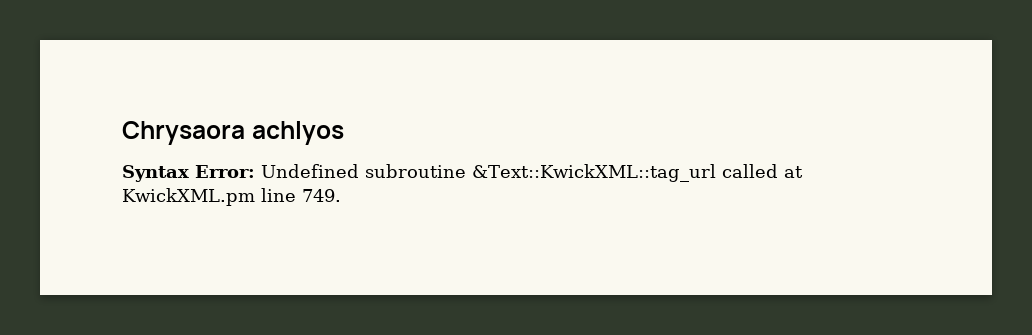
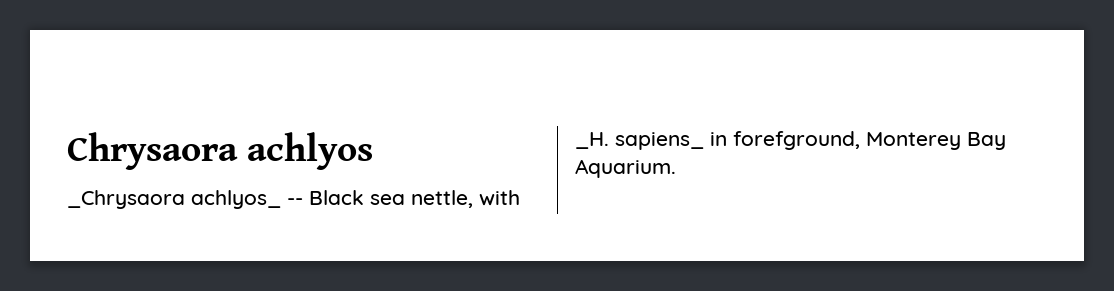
[122,164,803,182] [122,188,341,206] Syntax Error: Undefined subroutine &Text::KwickXML::tag_url called at KwickXML.pm line 749. -> [67,190,520,209] [575,131,1006,150] [575,159,676,178] _Chrysaora achlyos_ -- Black sea nettle, with _H. sapiens_ in forefground, Monterey Bay Aquarium.

